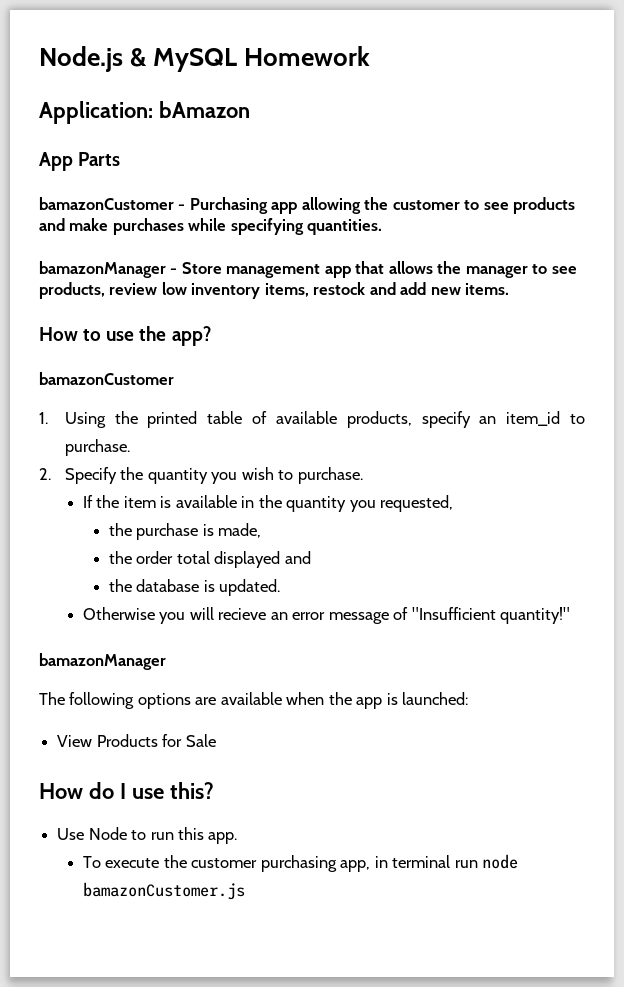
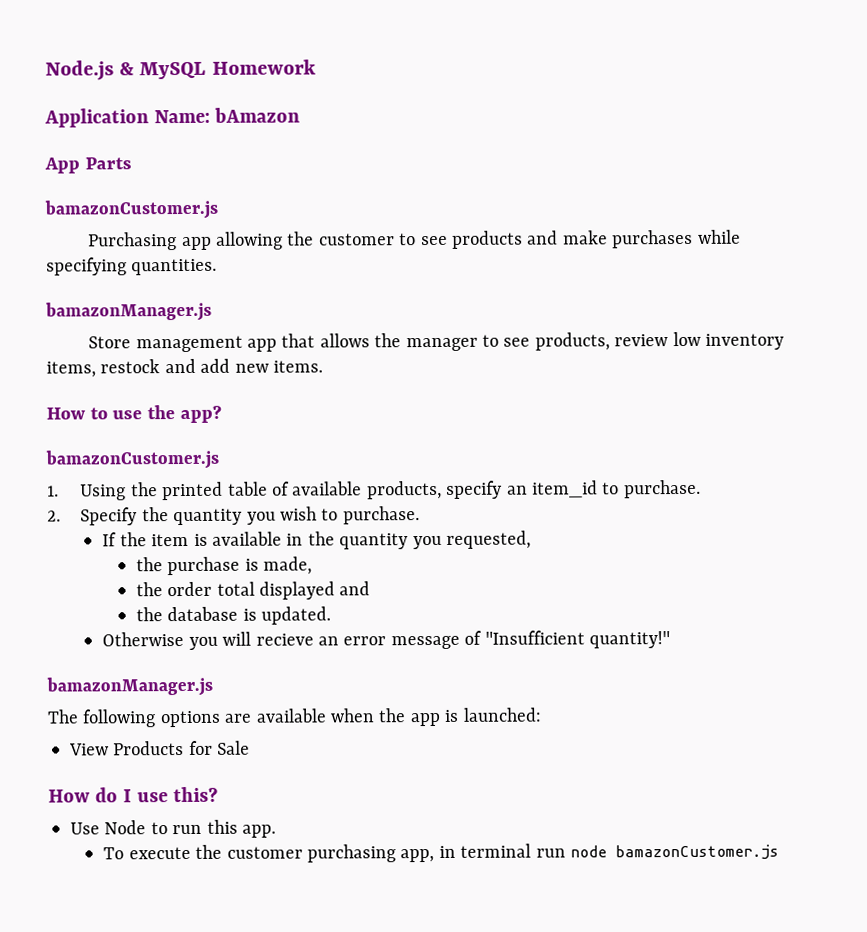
[39,101,153,124] Application: -> [44,108,210,128] Application Name:
[39,197,186,210] bamazonCustomer - -> [44,199,219,220] bamazonCustomer.js //
[39,261,178,278] bamazonManager - -> [45,301,212,322] bamazonManager.js //
[39,372,174,385] bamazonCustomer -> [45,449,220,470] bamazonCustomer.js
[39,653,166,670] bamazonManager -> [46,676,213,697] bamazonManager.js

